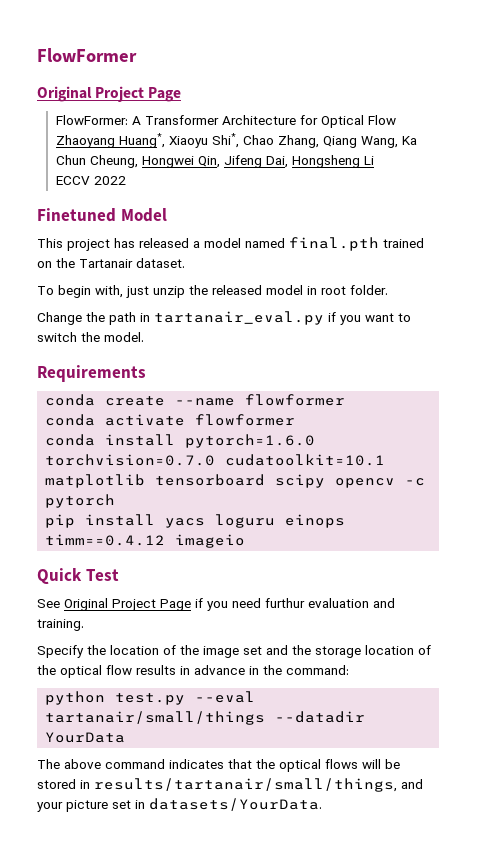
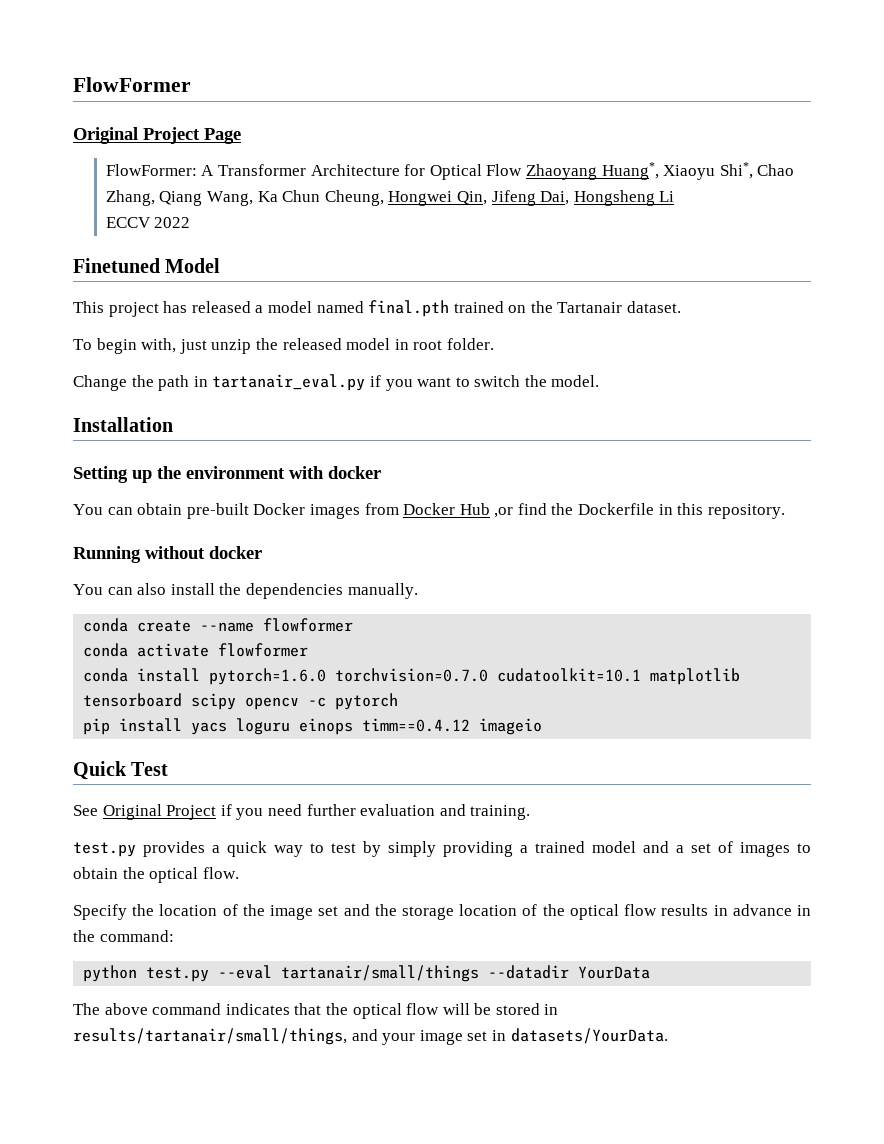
[37,365,146,382] Requirements -> [73,417,173,432] [73,466,381,483] [73,503,785,519] [73,546,262,563] [73,583,418,599] Installation // Setting up the environment with docker // You can obtain pre-built Docker images from Docker Hub ,or find the Dockerfile in this repository. // Running without docker // You can also install the dependencies manually.
[160,599,191,611] Page -> (217, 812) none
[265,598,305,608] furthur -> [306,804,356,816] further
(84, 625) none -> [73,841,811,857] [73,867,239,883] // test.py provides a quick way to test by simply providing a trained model and a set of images to obtain the optical flow.
[325,759,358,769] flows -> [406,1003,440,1015] flow
[66,800,108,812] picture -> [419,1030,463,1045] image

